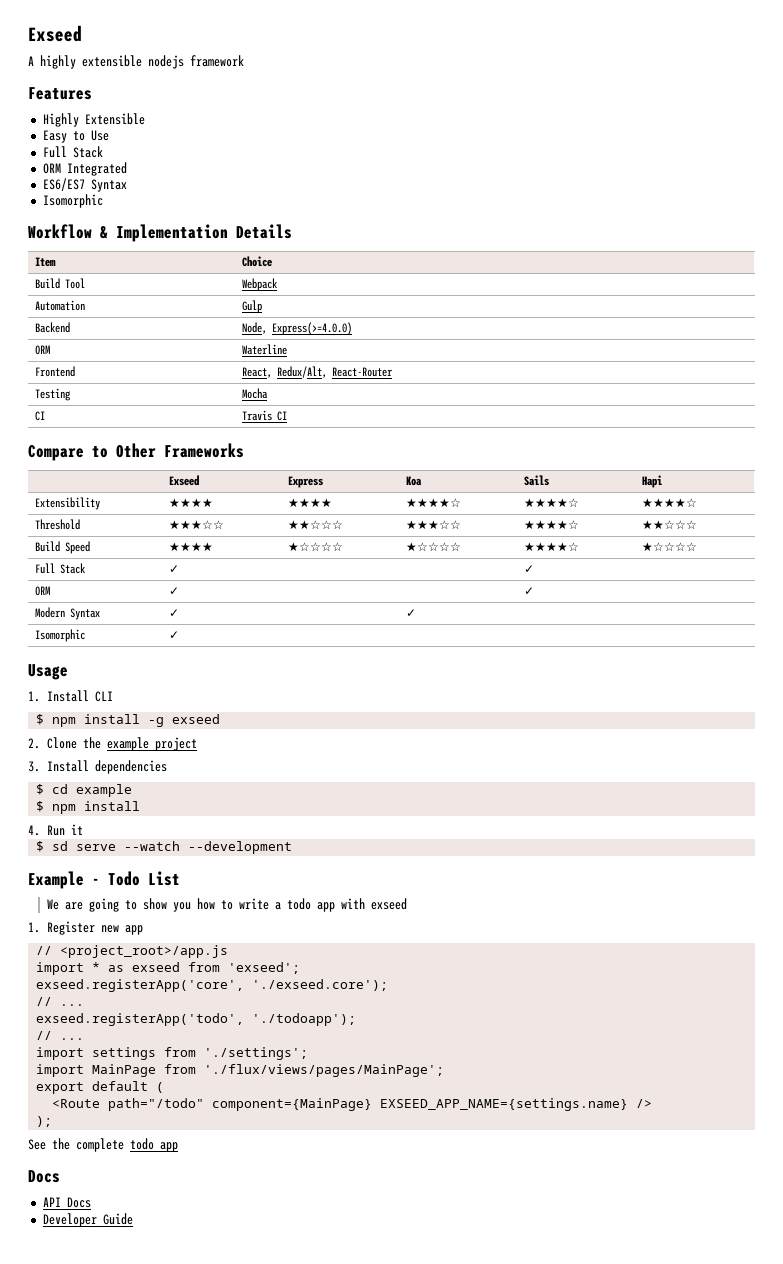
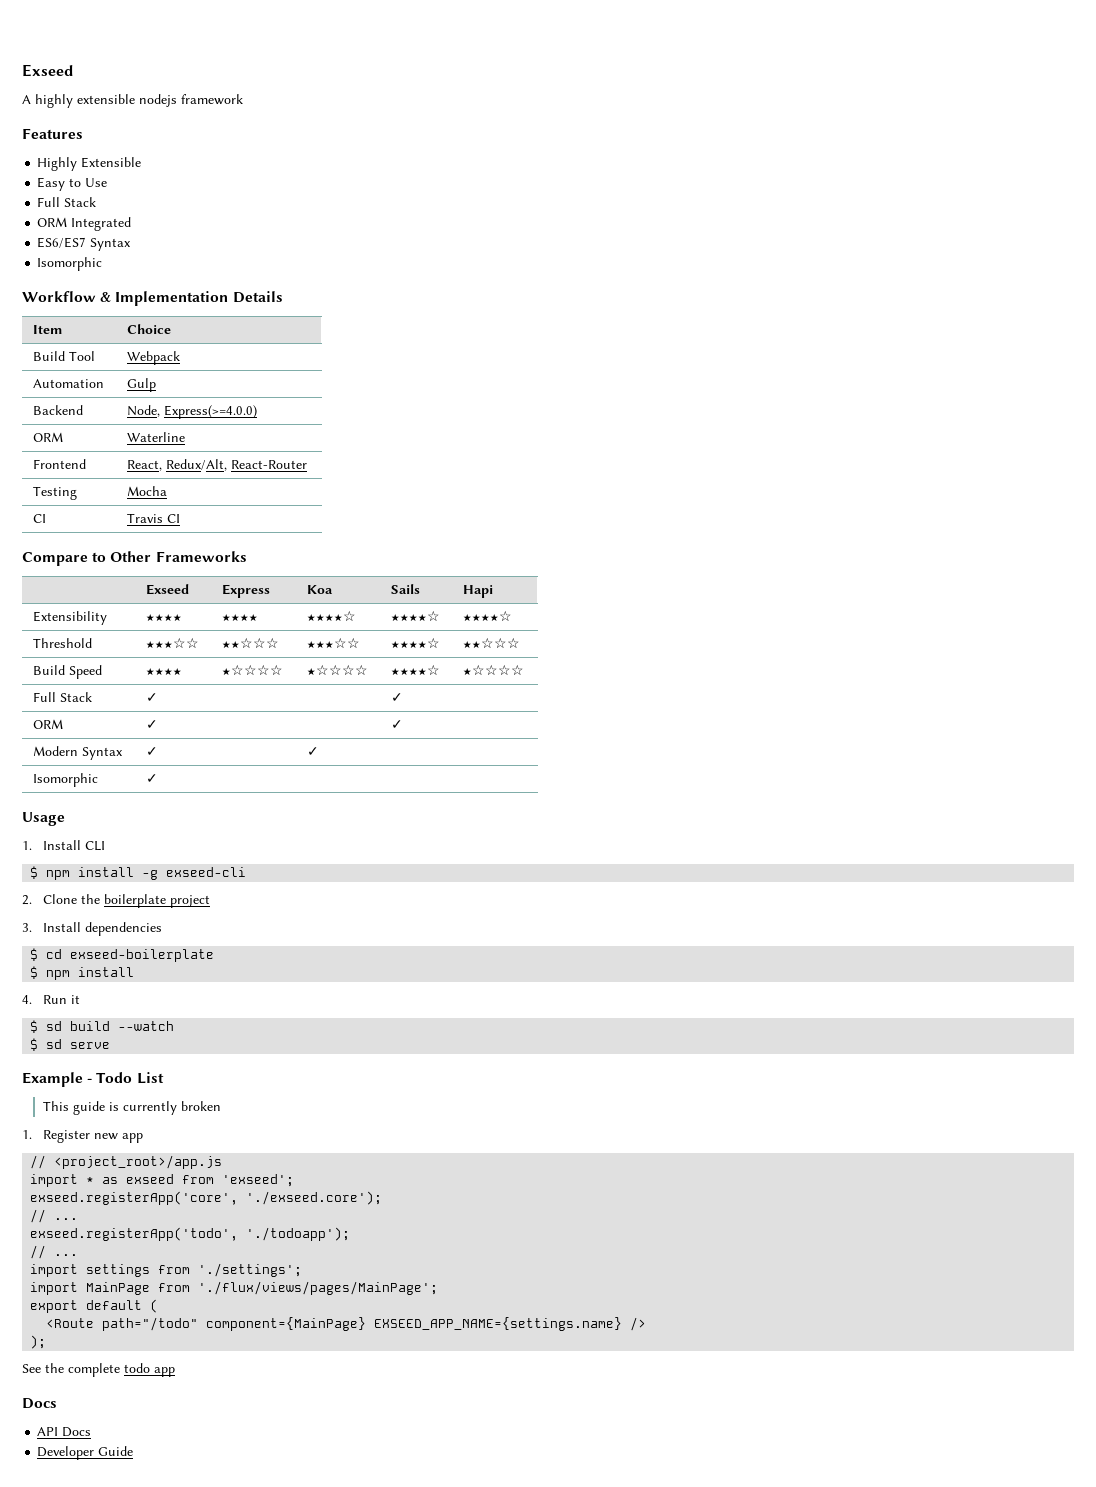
[172,714,221,724] exseed -> [166,867,247,877] exseed-cli
[107,737,150,751] example -> [103,894,166,908] boilerplate
[76,784,133,797] example -> [70,949,215,962] exseed-boilerplate
(84, 829) none -> [30,1020,175,1033] // $ sd build --watch
[124,841,293,854] --watch --development -> (111, 1045) none
[47,898,408,912] We are going to show you how to write a todo app with exseed -> [42,1101,221,1115] This guide is currently broken

